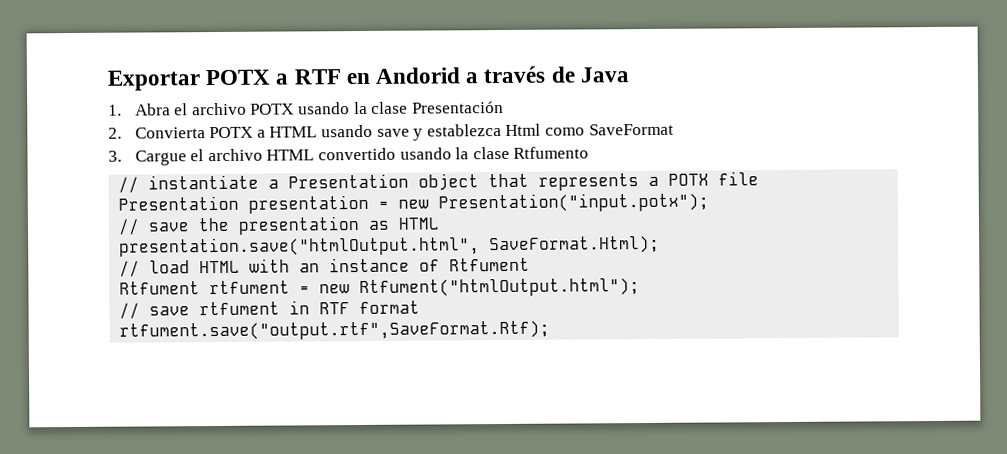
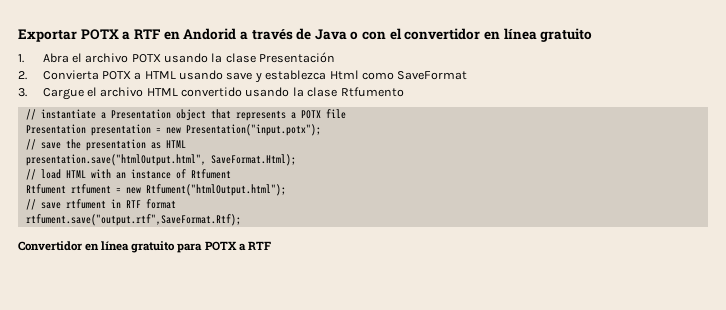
(629, 75) none -> [350,28,593,42] o con el convertidor en línea gratuito
(551, 330) none -> [18,241,271,253] // Convertidor en línea gratuito para POTX a RTF

